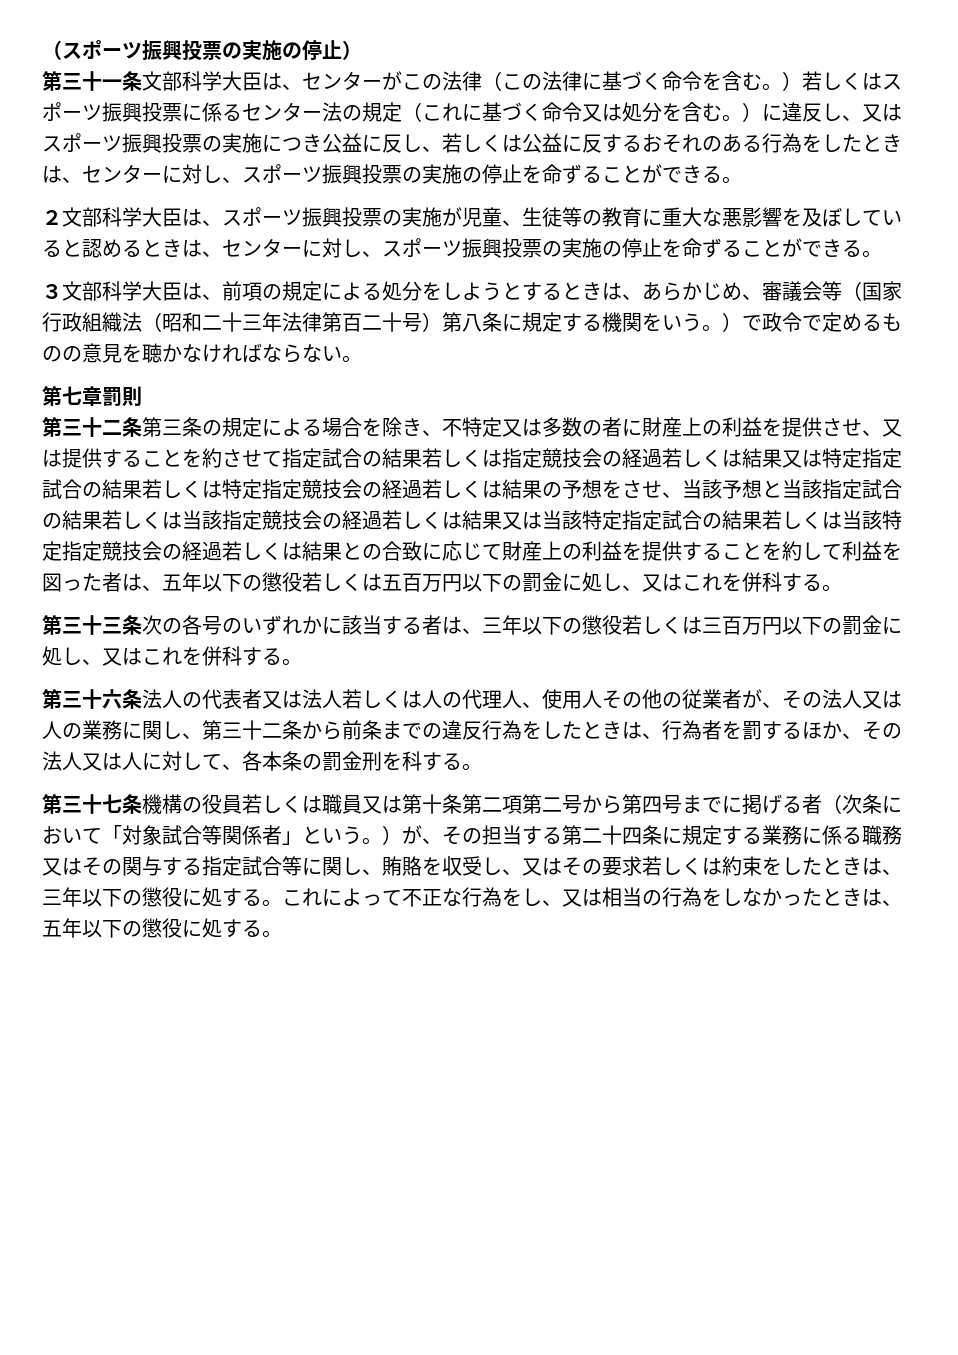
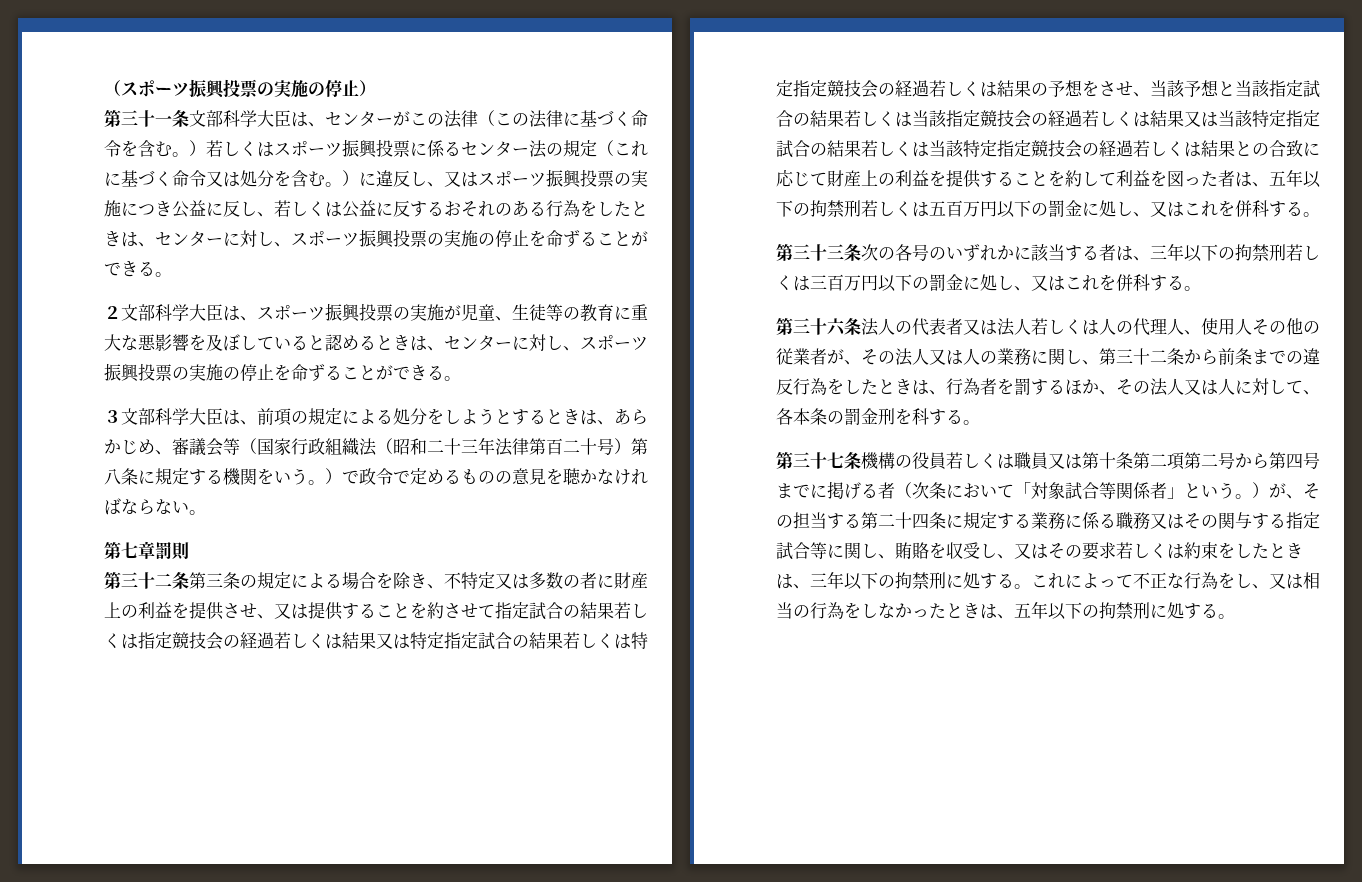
[262,572,302,592] 懲役 -> [810,200,861,218] 拘禁刑
[582,615,622,635] 懲役 -> [1235,244,1286,262] 拘禁刑
[142,887,182,907] 懲役 -> [895,572,946,590] 拘禁刑
[142,918,182,938] 懲役 -> [1099,602,1150,620] 拘禁刑

